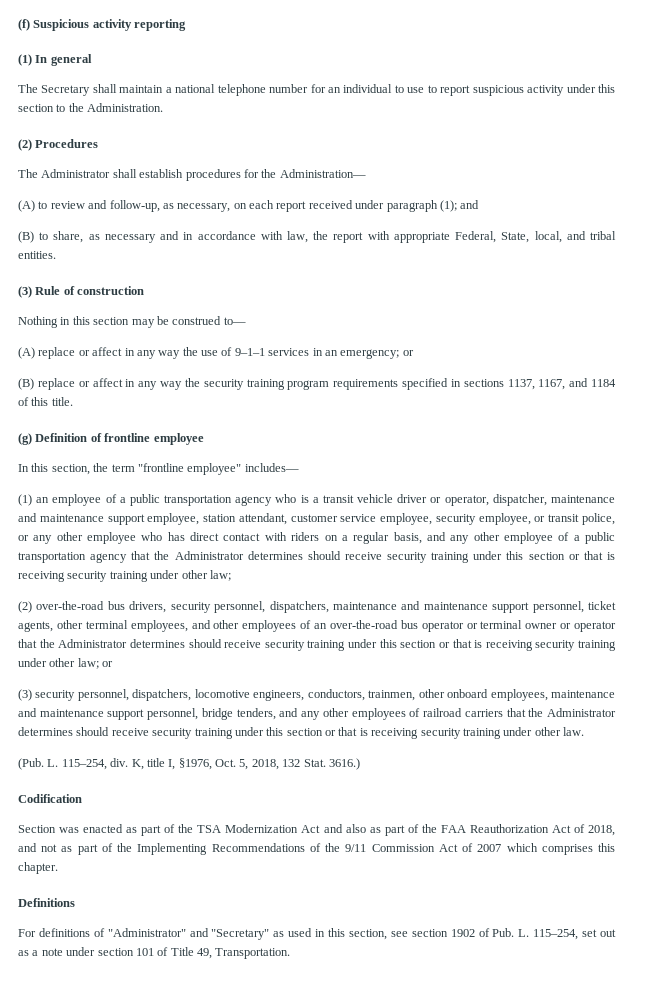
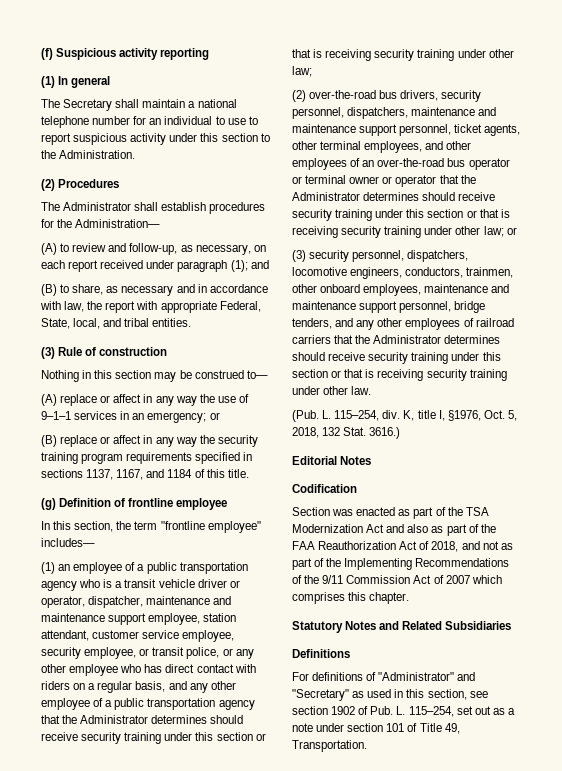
(360, 764) none -> [292,456,372,465] // Editorial Notes
(58, 868) none -> [292,621,512,633] // Statutory Notes and Related Subsidiaries

